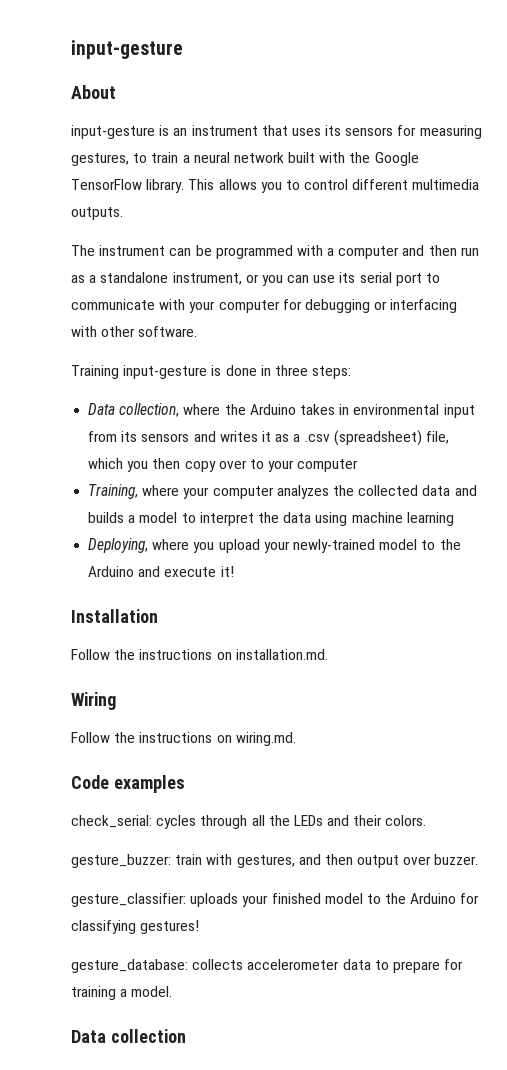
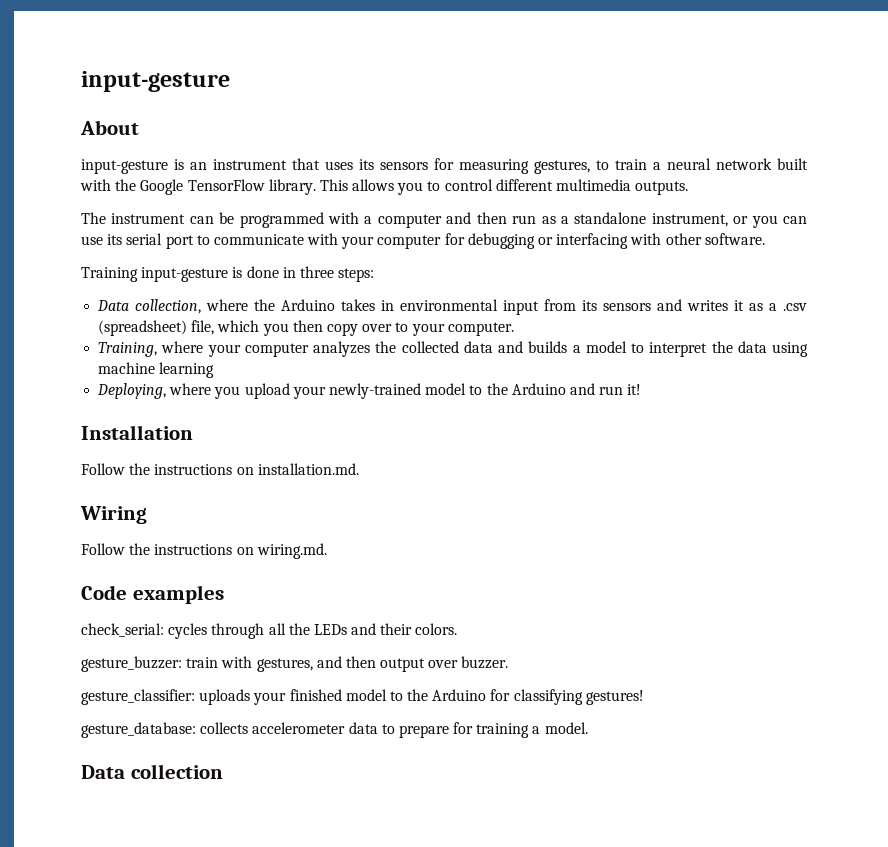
[297,459,359,472] computer -> [447,322,514,336] computer.
[164,567,217,577] execute -> [599,386,624,395] run

